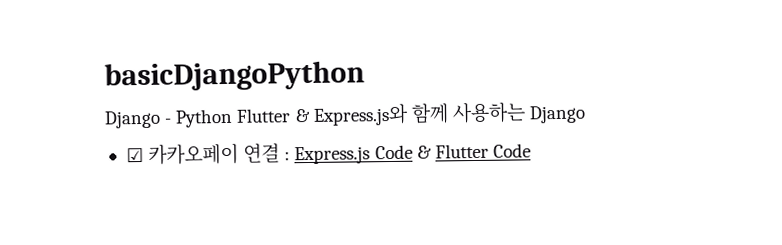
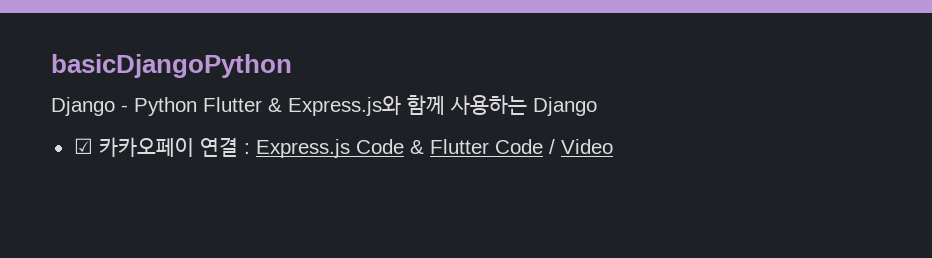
(531, 150) none -> [548,139,613,154] / Video

